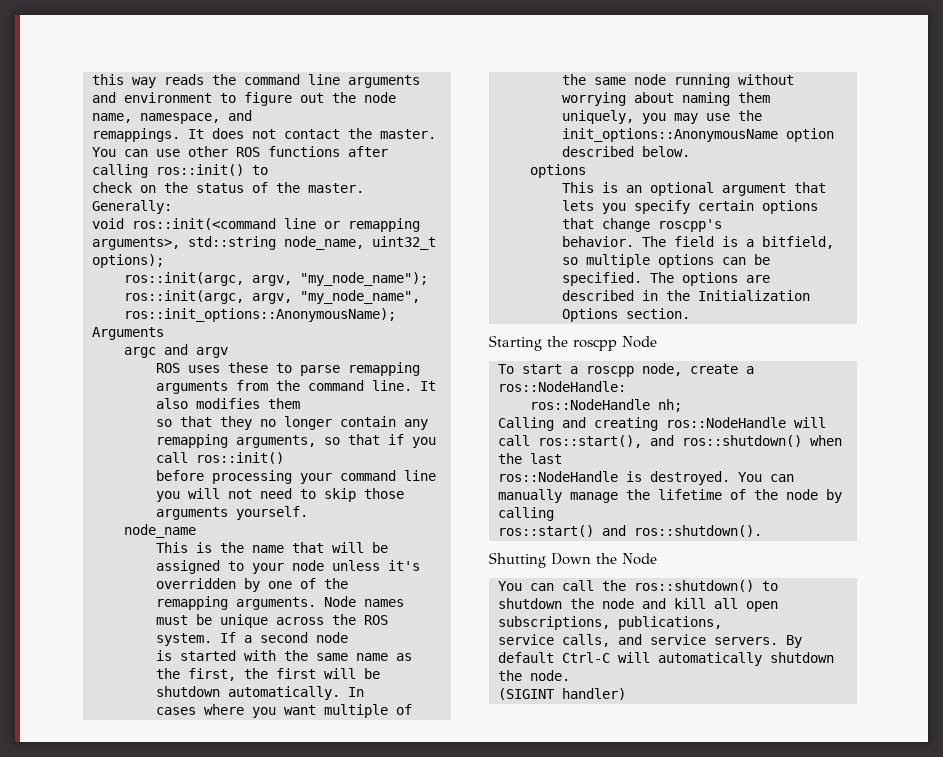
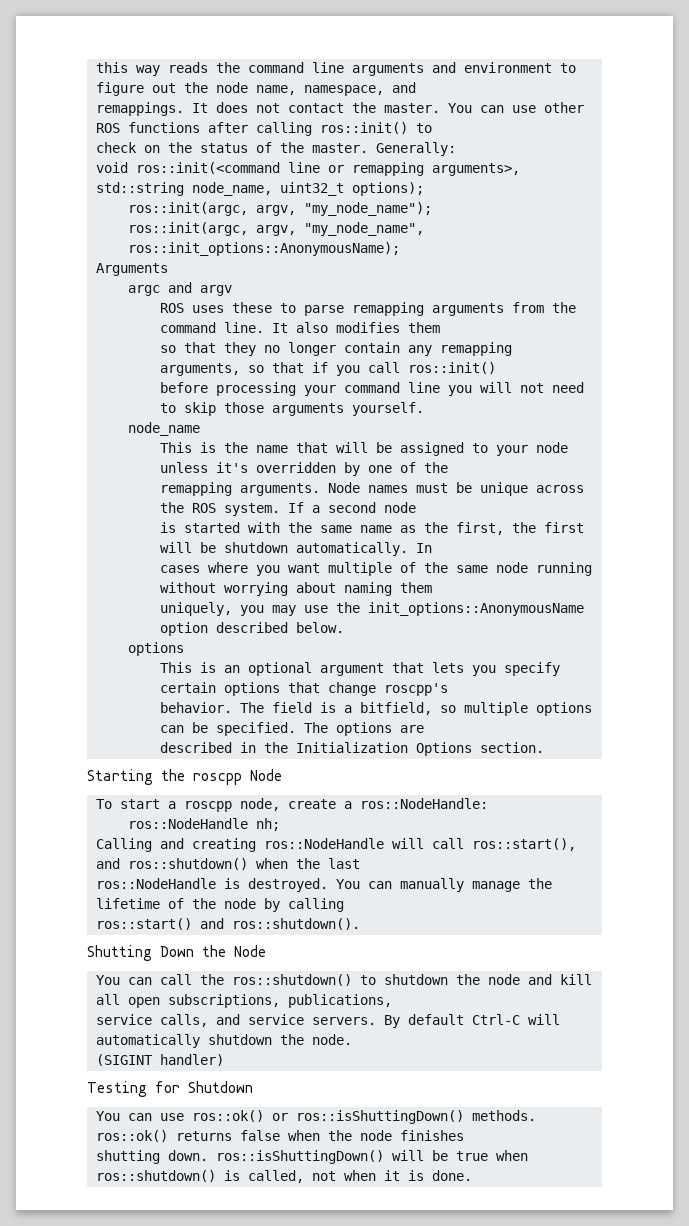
(626, 694) none -> [87,1081,253,1097] [96,1110,536,1124] [96,1130,464,1142] [96,1150,528,1164] [96,1170,472,1183] // Testing for Shutdown // You can use ros::ok() or ros::isShuttingDown() methods. ros::ok() returns false when the node finishes // shutting down. ros::isShuttingDown() will be true when ros::shutdown() is called, not when it is done.

